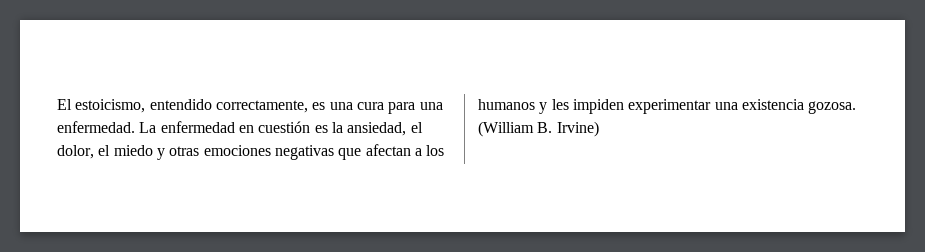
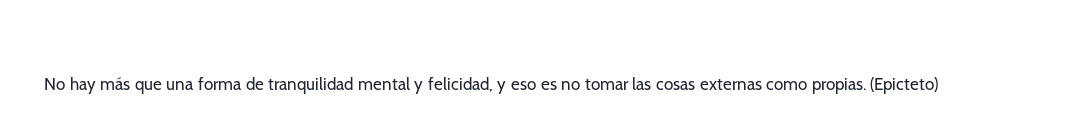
[57,99,443,114] [57,121,423,136] [57,144,445,160] [478,99,857,114] [478,121,599,137] El estoicismo, entendido correctamente, es una cura para una enfermedad. La enfermedad en cuestión es la ansiedad, el dolor, el miedo y otras emociones negativas que afectan a los humanos y les impiden experimentar una existencia gozosa. (William B. Irvine) -> [44,77,939,94] No hay más que una forma de tranquilidad mental y felicidad, y eso es no tomar las cosas externas como propias. (Epicteto)

